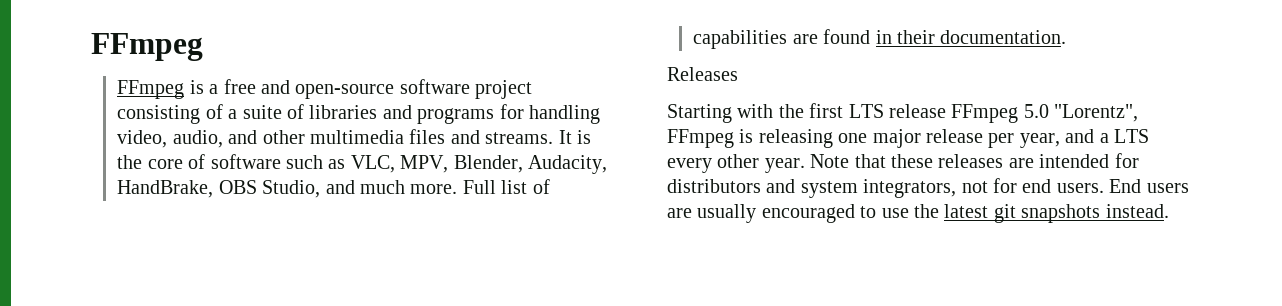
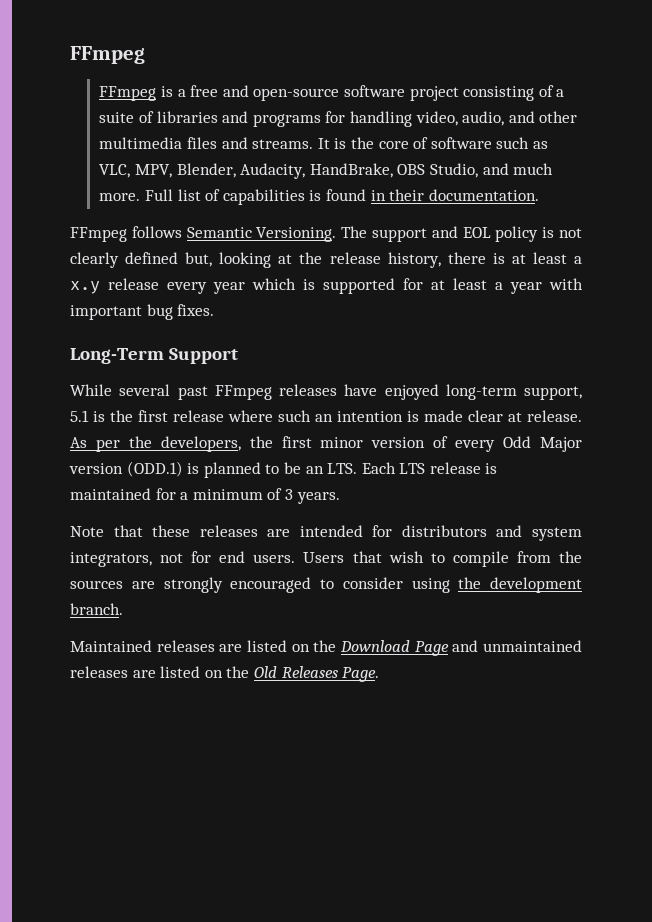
[792,34,818,44] are -> [309,190,322,201] is
[667,67,738,81] [667,103,1139,123] [667,129,1149,148] [667,154,805,173] Releases // Starting with the first LTS release FFmpeg 5.0 "Lorentz", FFmpeg is releasing one major release per year, and a LTS every other year. -> [70,226,582,242] [70,252,582,268] [70,278,583,294] [70,304,215,320] [70,348,238,364] [70,384,582,400] [70,410,582,422] [70,436,583,452] [69,461,498,478] [70,488,340,504] FFmpeg follows Semantic Versioning. The support and EOL policy is not clearly defined but, looking at the release history, there is at least a x.y release every year which is supported for at least a year with important bug fixes. // Long-Term Support // While several past FFmpeg releases have enjoyed long-term support, 5.1 is the first release where such an intention is made clear at release. As per the developers, the first minor version of every Odd Major version (ODD.1) is planned to be an LTS. Each LTS release is maintained for a minimum of 3 years. //
[1109,179,1189,193] [667,204,1169,223] End users are usually encouraged to use the latest git snapshots instead. -> [303,551,582,567] [70,577,582,593] [70,603,123,615] [70,640,582,656] [70,666,380,682] Users that wish to compile from the sources are strongly encouraged to consider using the development branch. // Maintained releases are listed on the Download Page and unmaintained releases are listed on the Old Releases Page.

